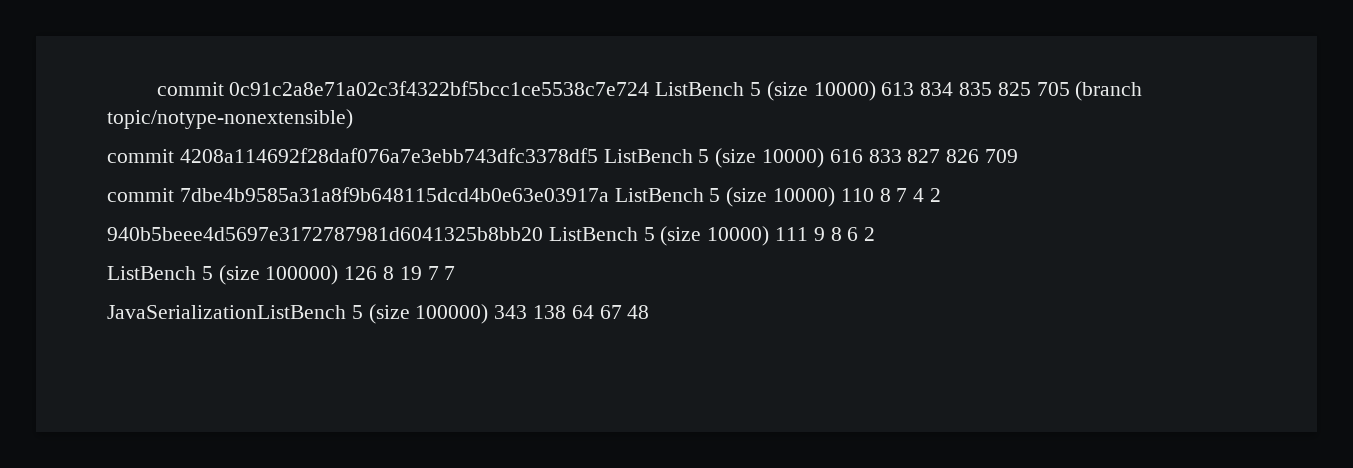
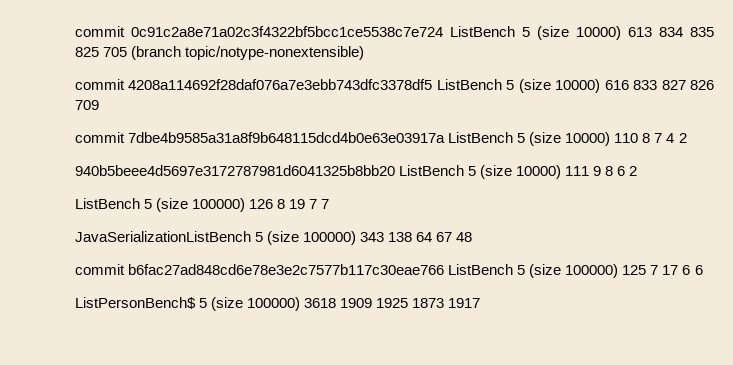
(650, 312) none -> [75,264,703,278] [75,297,481,311] // commit b6fac27ad848cd6e78e3e2c7577b117c30eae766 ListBench 5 (size 100000) 125 7 17 6 6 // ListPersonBench$ 5 (size 100000) 3618 1909 1925 1873 1917

